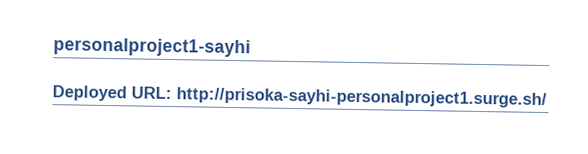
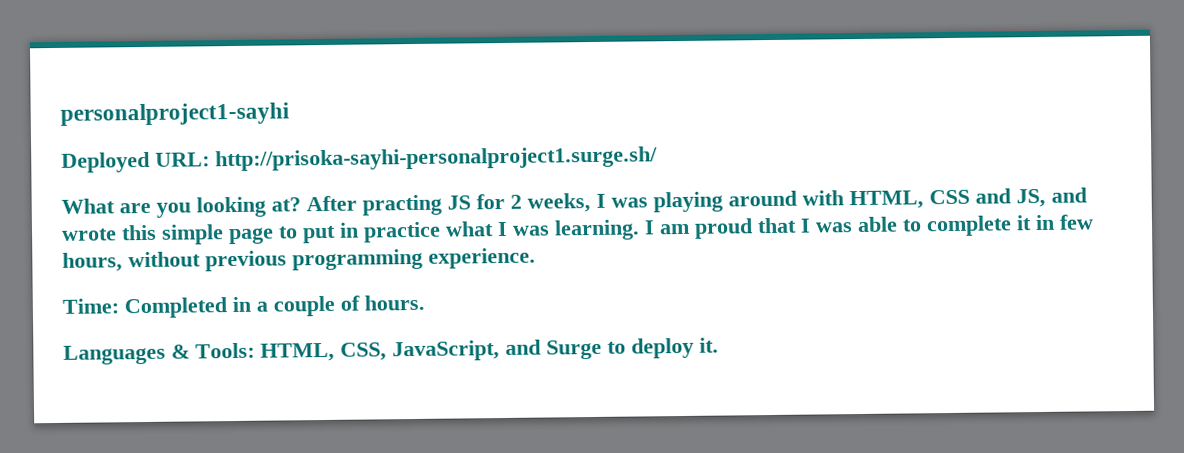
(547, 98) none -> [61,187,1087,218] [61,214,1094,245] [62,247,536,272] [62,294,425,319] [63,337,719,365] // What are you looking at? After practing JS for 2 weeks, I was playing around with HTML, CSS and JS, and wrote this simple page to put in practice what I was learning. I am proud that I was able to complete it in few hours, without previous programming experience. // Time: Completed in a couple of hours. // Languages & Tools: HTML, CSS, JavaScript, and Surge to deploy it.

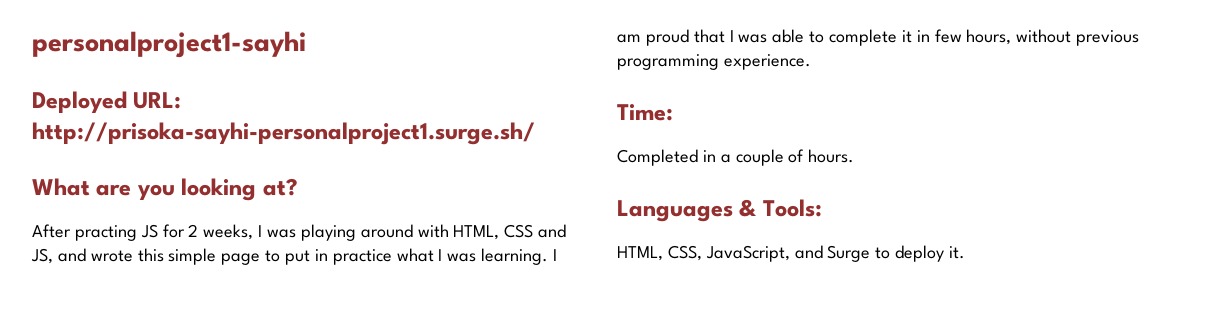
(301, 204) none -> (298, 187) //
(119, 306) none -> (673, 112) //
(255, 350) none -> (822, 208) //

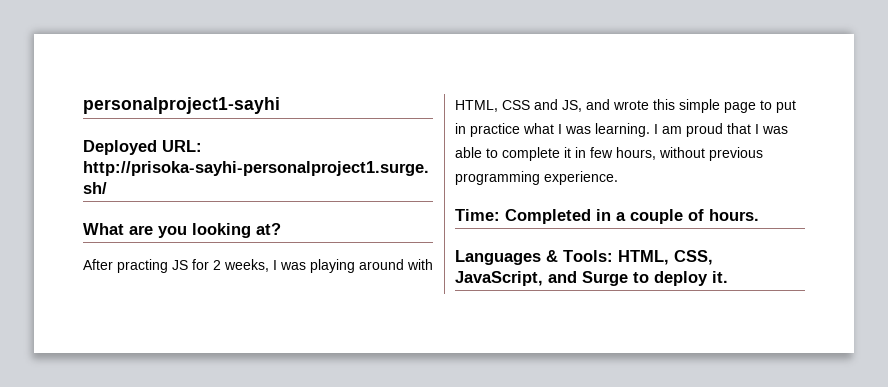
(673, 112) // -> (500, 215) none
(822, 208) // -> (613, 256) none

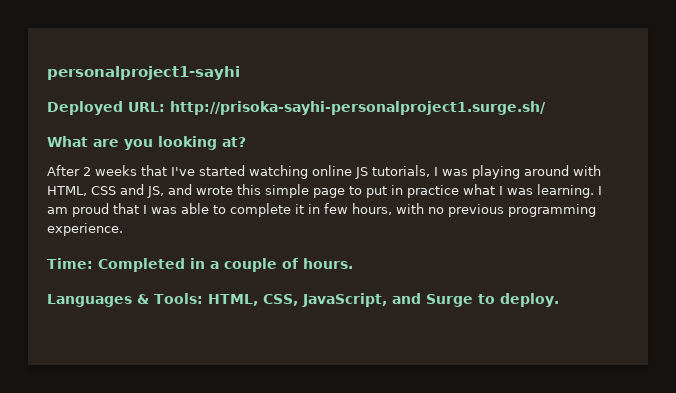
[117,259,269,273] practing JS for 2 weeks, -> [83,165,430,179] 2 weeks that I've started watching online JS tutorials,
[659,147,705,158] without -> [396,203,444,214] with no
[654,271,728,286] deploy it. -> [499,293,559,307] deploy.

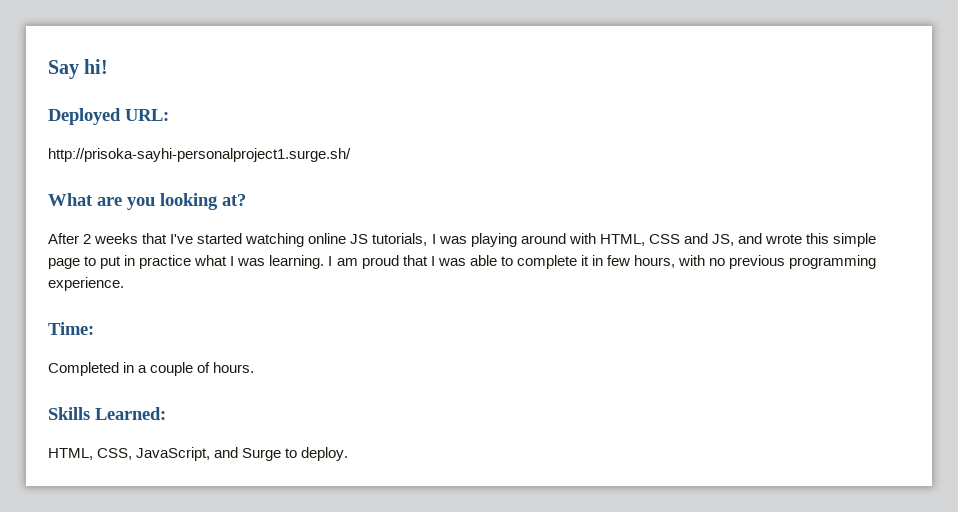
[47,66,240,80] personalproject1-sayhi -> [48,59,109,79] Say hi!
(165, 107) none -> (169, 115) //
(93, 263) none -> (94, 328) //
[47,293,203,307] Languages & Tools: -> [48,407,166,420] Skills Learned: //

